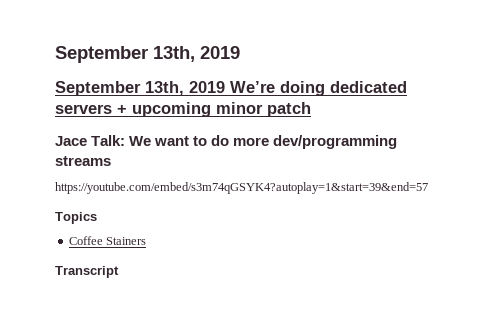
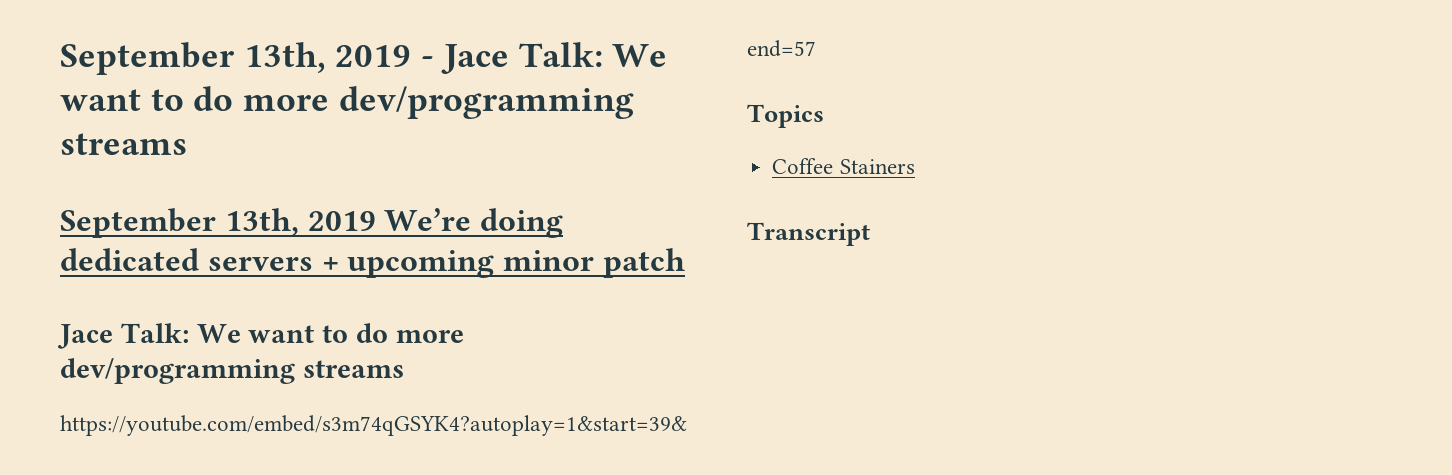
[55,46,240,63] September 13th, 2019 -> [60,42,668,75] [60,86,634,119] [60,133,187,155] September 13th, 2019 - Jace Talk: We want to do more dev/programming streams

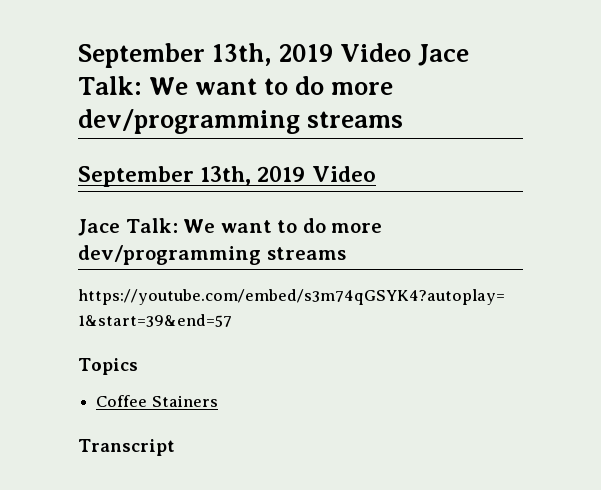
[60,42,435,75] September 13th, 2019 - -> [78,43,412,68] September 13th, 2019 Video
[384,208,564,238] [60,248,685,278] We’re doing dedicated servers + upcoming minor patch -> [311,166,376,182] Video

